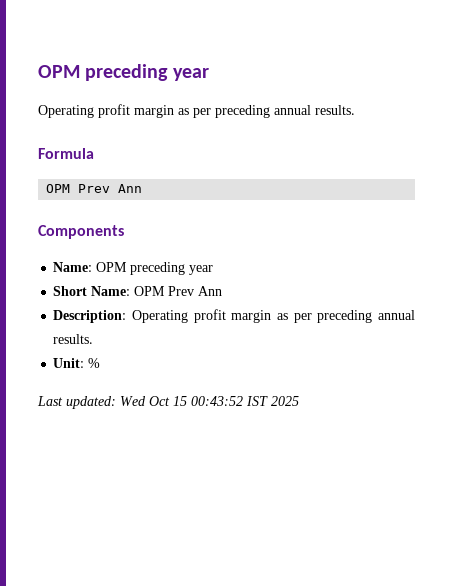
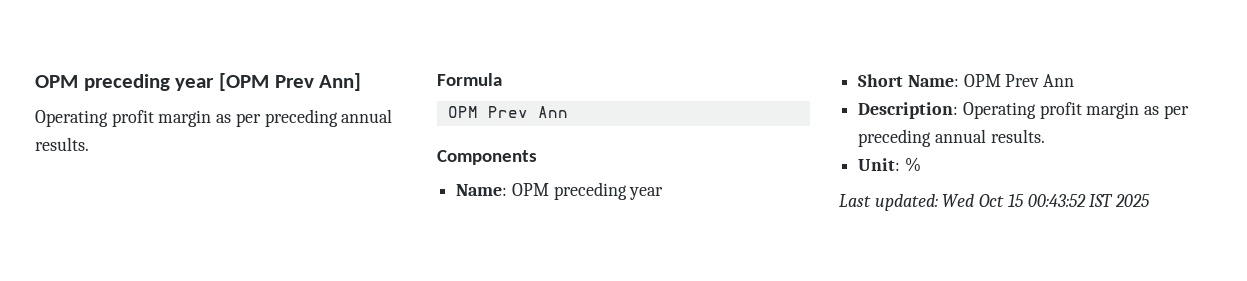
[38,64,209,81] OPM preceding year -> [35,73,362,91] OPM preceding year [OPM Prev Ann]

